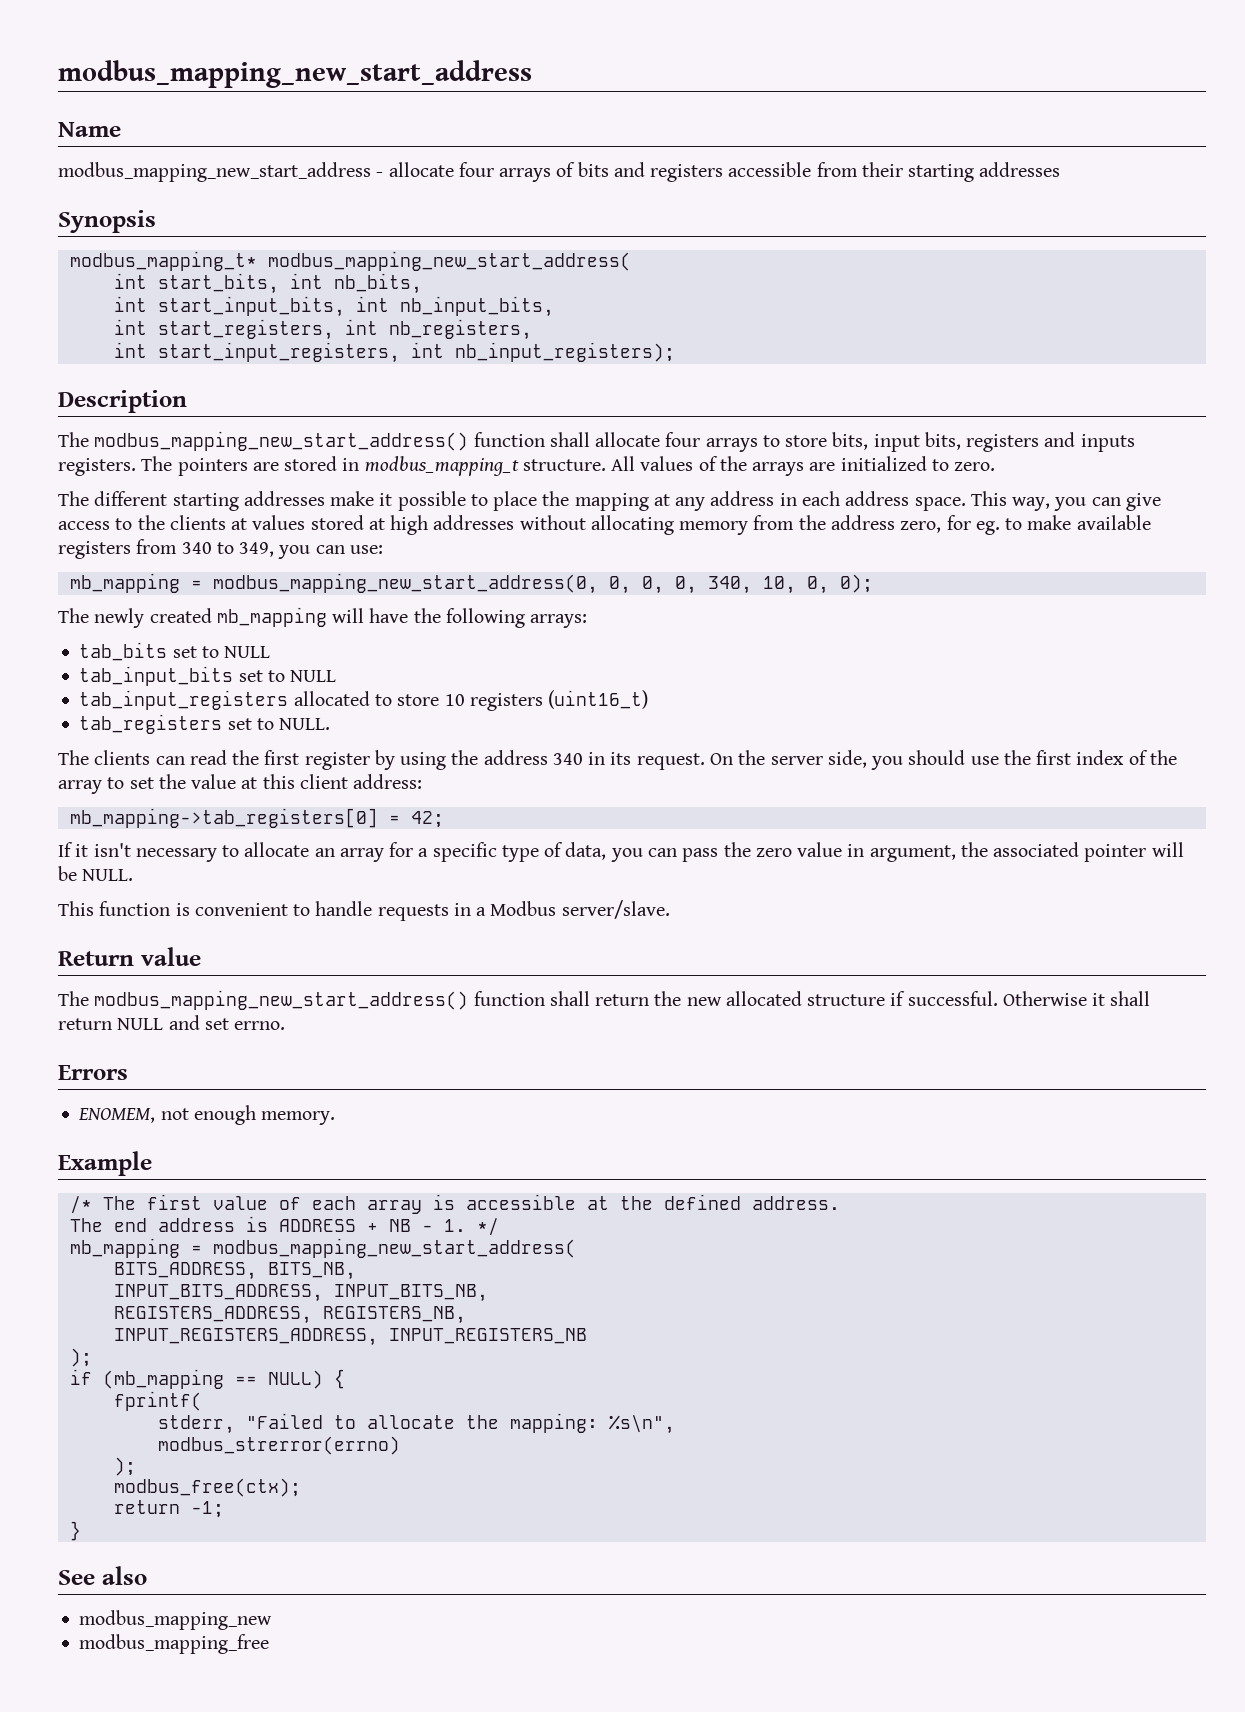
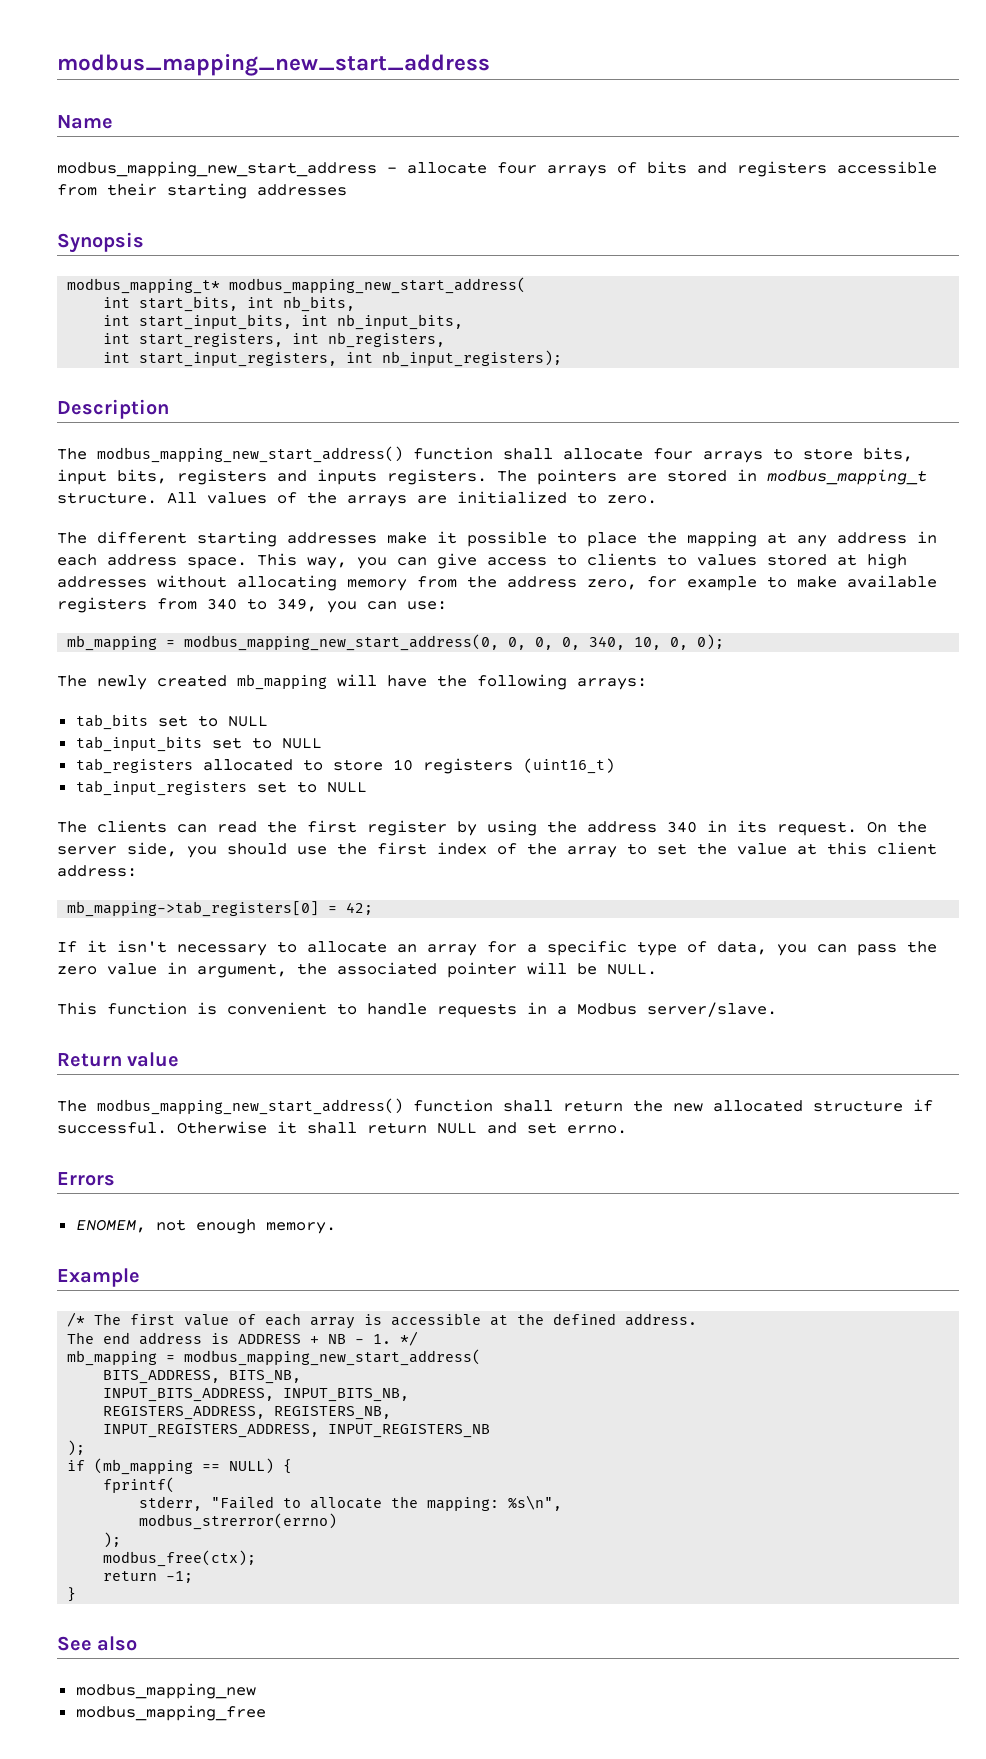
[137,515,248,530] the clients at -> [587,553,687,566] clients to
[975,521,1000,535] eg. -> [687,576,757,591] example
[79,690,289,710] tab_input_registers -> [75,758,193,774] tab_registers
[79,714,331,734] tab_registers set to NULL. -> [75,780,367,796] tab_input_registers set to NULL

